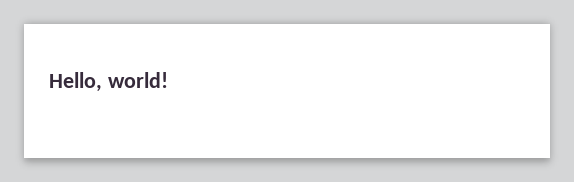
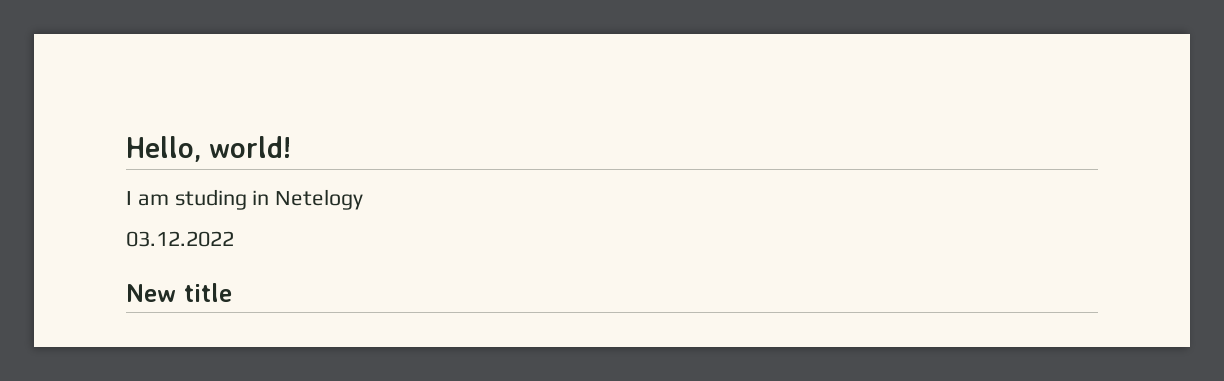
(168, 80) none -> [126,189,364,210] [126,231,234,247] [126,283,232,302] // I am studing in Netelogy // 03.12.2022 // New title

